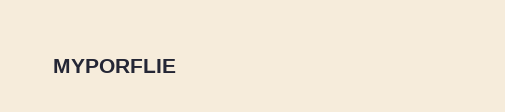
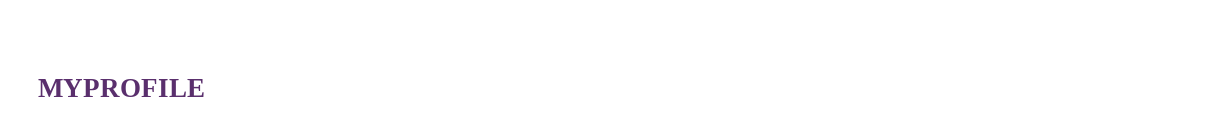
[53,59,176,73] MYPORFLIE -> [38,79,205,97] MYPROFILE

